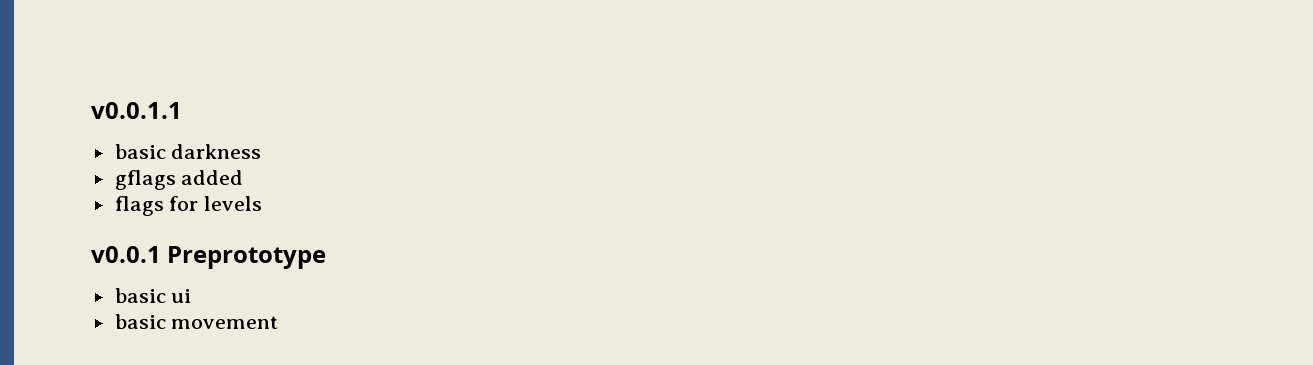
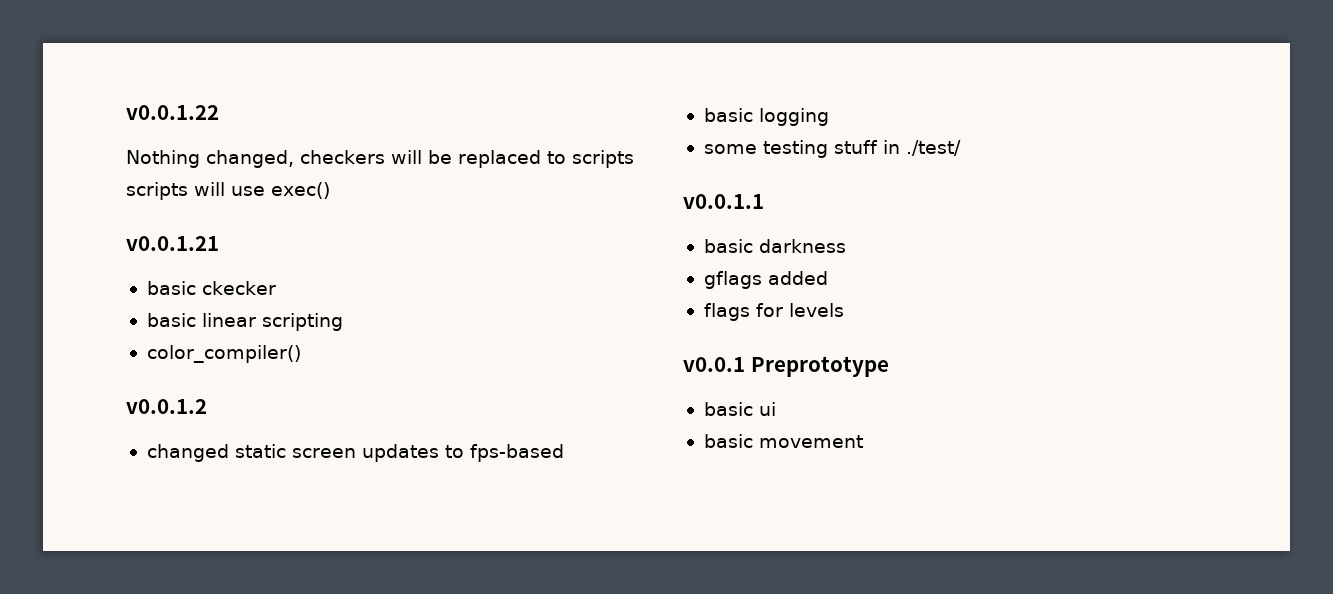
(91, 110) none -> [126,105,219,120] [126,150,634,168] [126,182,330,200] [126,236,219,251] [146,281,276,295] [146,313,343,331] [146,345,301,363] [126,399,207,414] [146,444,564,462] [703,108,829,126] [703,140,961,158] v0.0.1.22 // Nothing changed, checkers will be replaced to scripts scripts will use exec() // v0.0.1.21 // basic ckecker // basic linear scripting // color_compiler() // v0.0.1.2 // changed static screen updates to fps-based // basic logging // some testing stuff in ./test/ //

